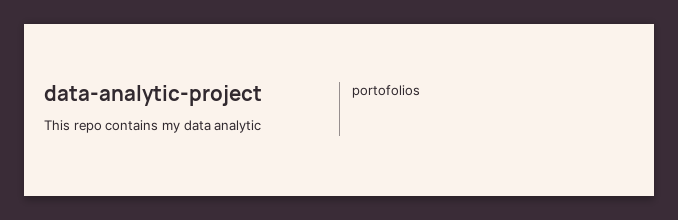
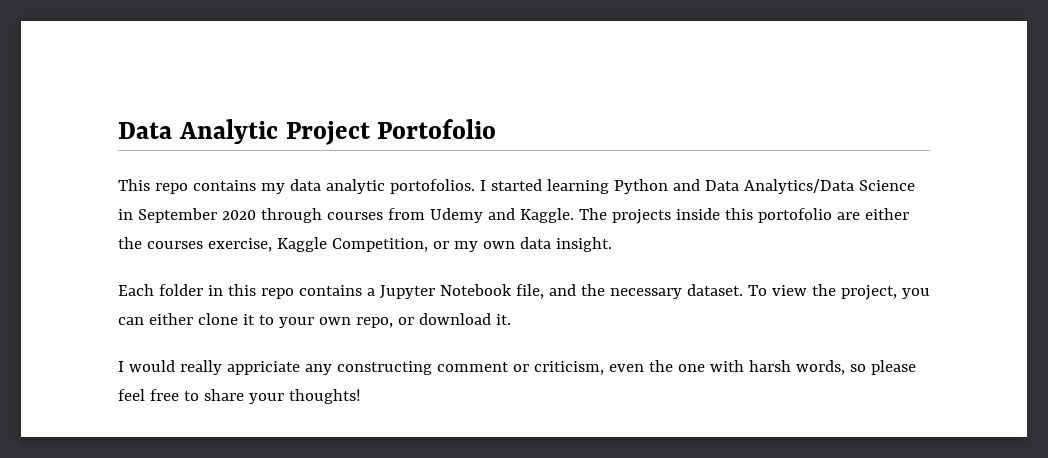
[44,85,262,106] data-analytic-project -> [118,119,497,145] Data Analytic Project Portofolio
[352,85,420,98] portofolios -> [389,179,915,194] [118,208,909,224] [118,237,612,252] [118,284,930,300] [118,313,511,328] [118,360,916,375] [118,389,361,404] portofolios. I started learning Python and Data Analytics/Data Science in September 2020 through courses from Udemy and Kaggle. The projects inside this portofolio are either the courses exercise, Kaggle Competition, or my own data insight. // Each folder in this repo contains a Jupyter Notebook file, and the necessary dataset. To view the project, you can either clone it to your own repo, or download it. // I would really appriciate any constructing comment or criticism, even the one with harsh words, so please feel free to share your thoughts!

